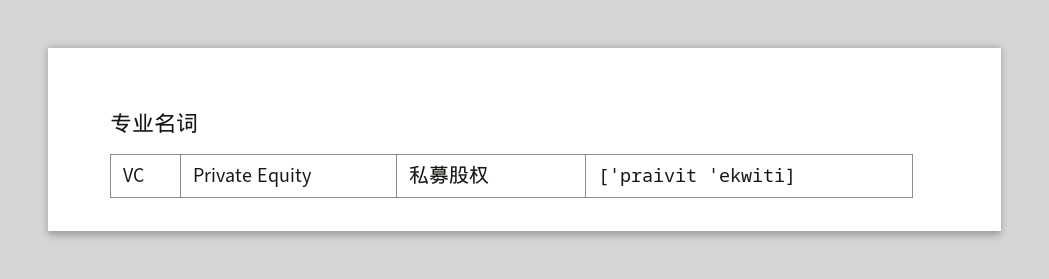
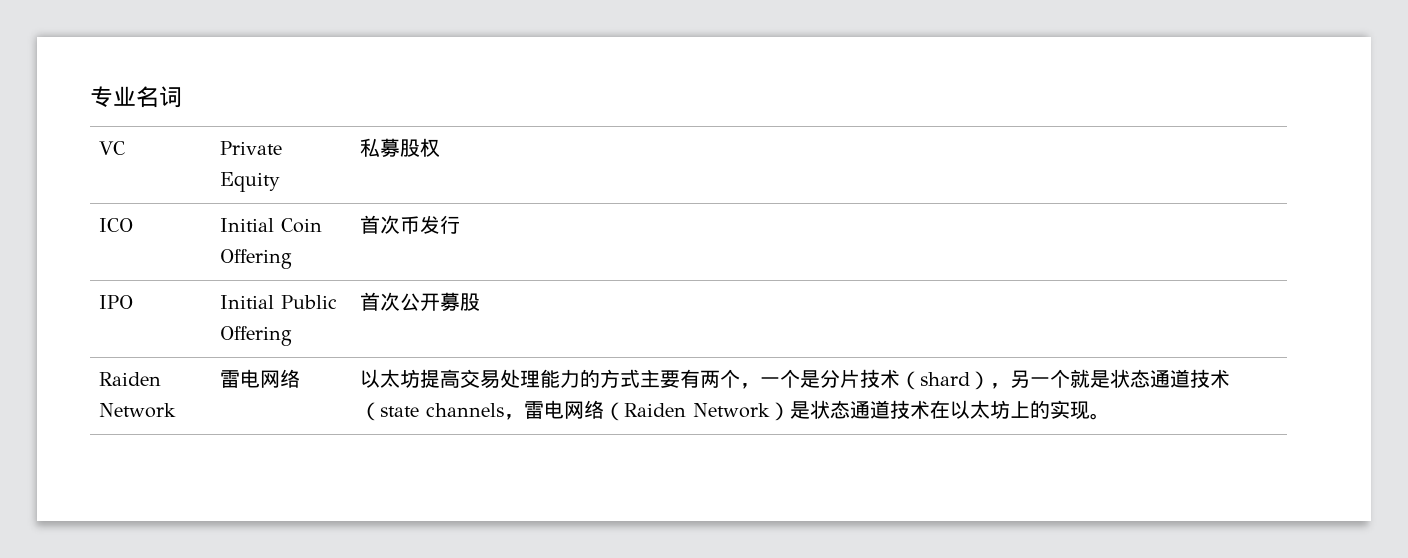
[597,168,796,186] | [ˈpraivit ˈekwiti] -> [98,218,133,232] [219,218,322,233] [219,249,292,269] [359,215,460,234] [98,295,133,309] [219,295,337,309] [219,326,292,346] [359,292,480,311] [98,372,161,386] [98,403,176,418] [219,369,300,388] [359,369,1230,390] [359,400,1110,421] // ICO | Initial Coin Offering | 首次币发行 // IPO | Initial Public Offering | 首次公开募股 // Raiden Network | 雷电网络 | 以太坊提高交易处理能力的方式主要有两个，一个是分片技术（shard），另一个就是状态通道技术（state channels，雷电网络（Raiden Network）是状态通道技术在以太坊上的实现。

